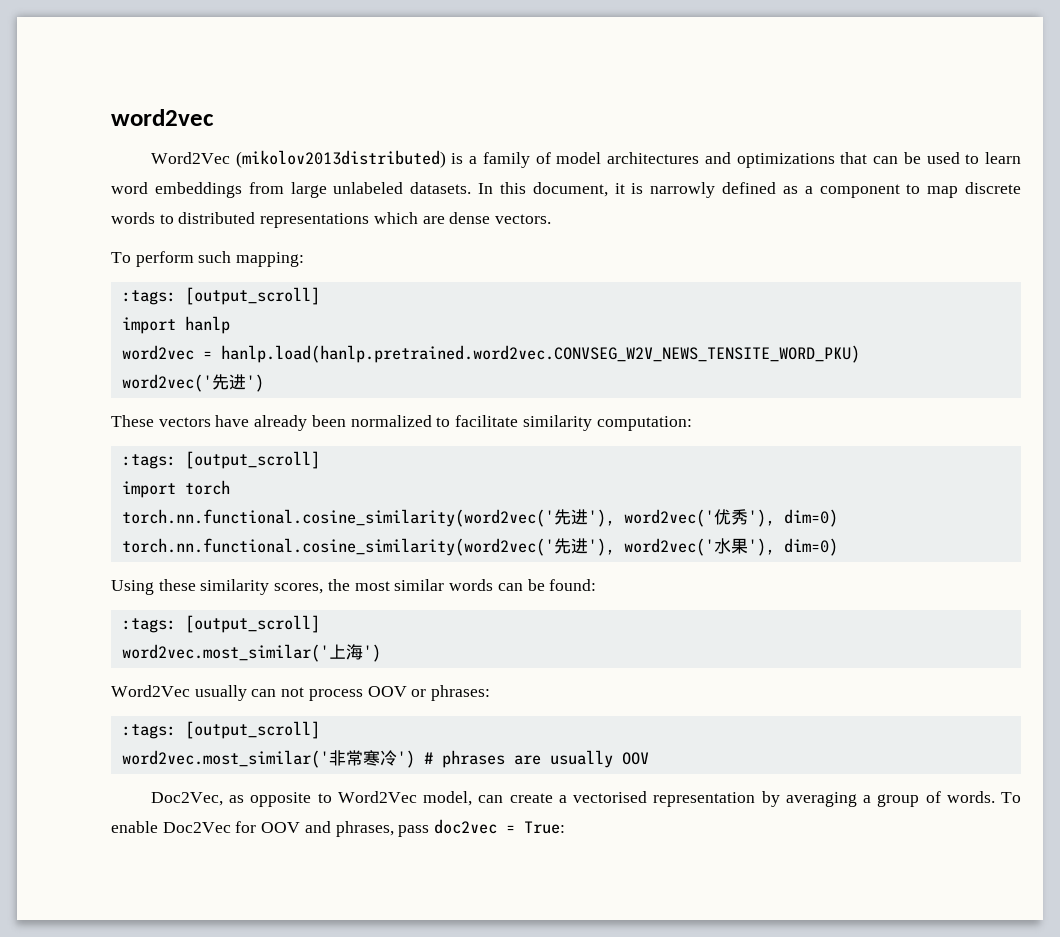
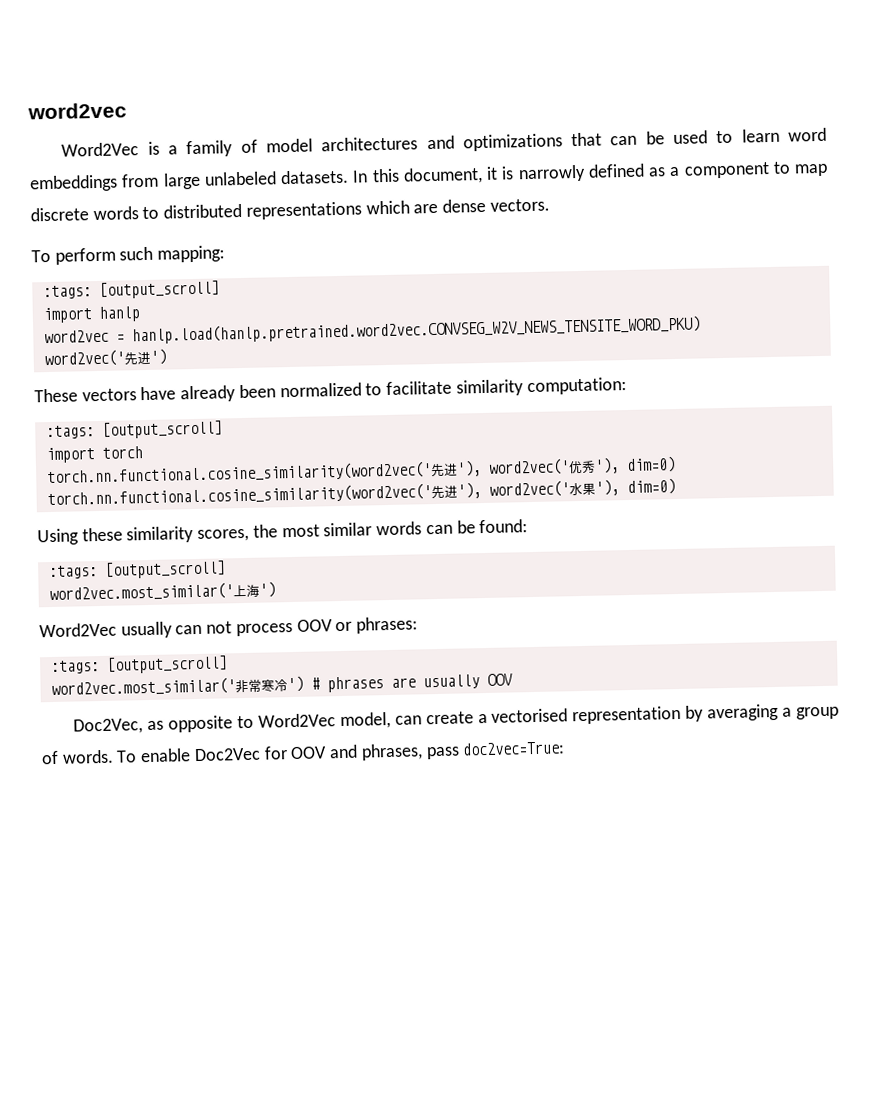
[235,150,446,168] (mikolov2013distributed) -> (140, 149) none
[434,819,566,834] doc2vec = True: -> [462,741,566,756] doc2vec=True:

